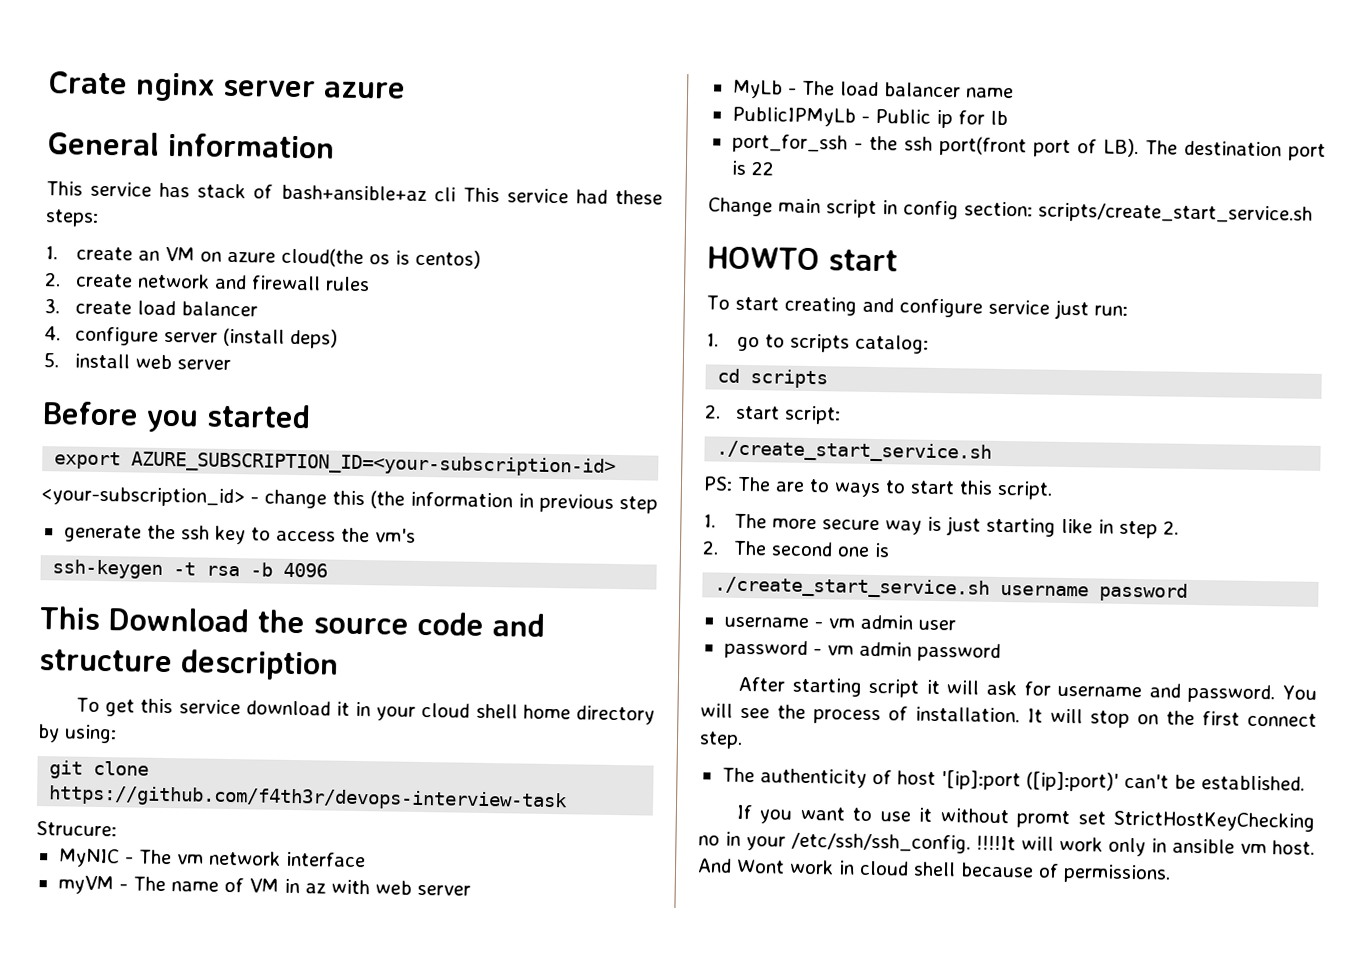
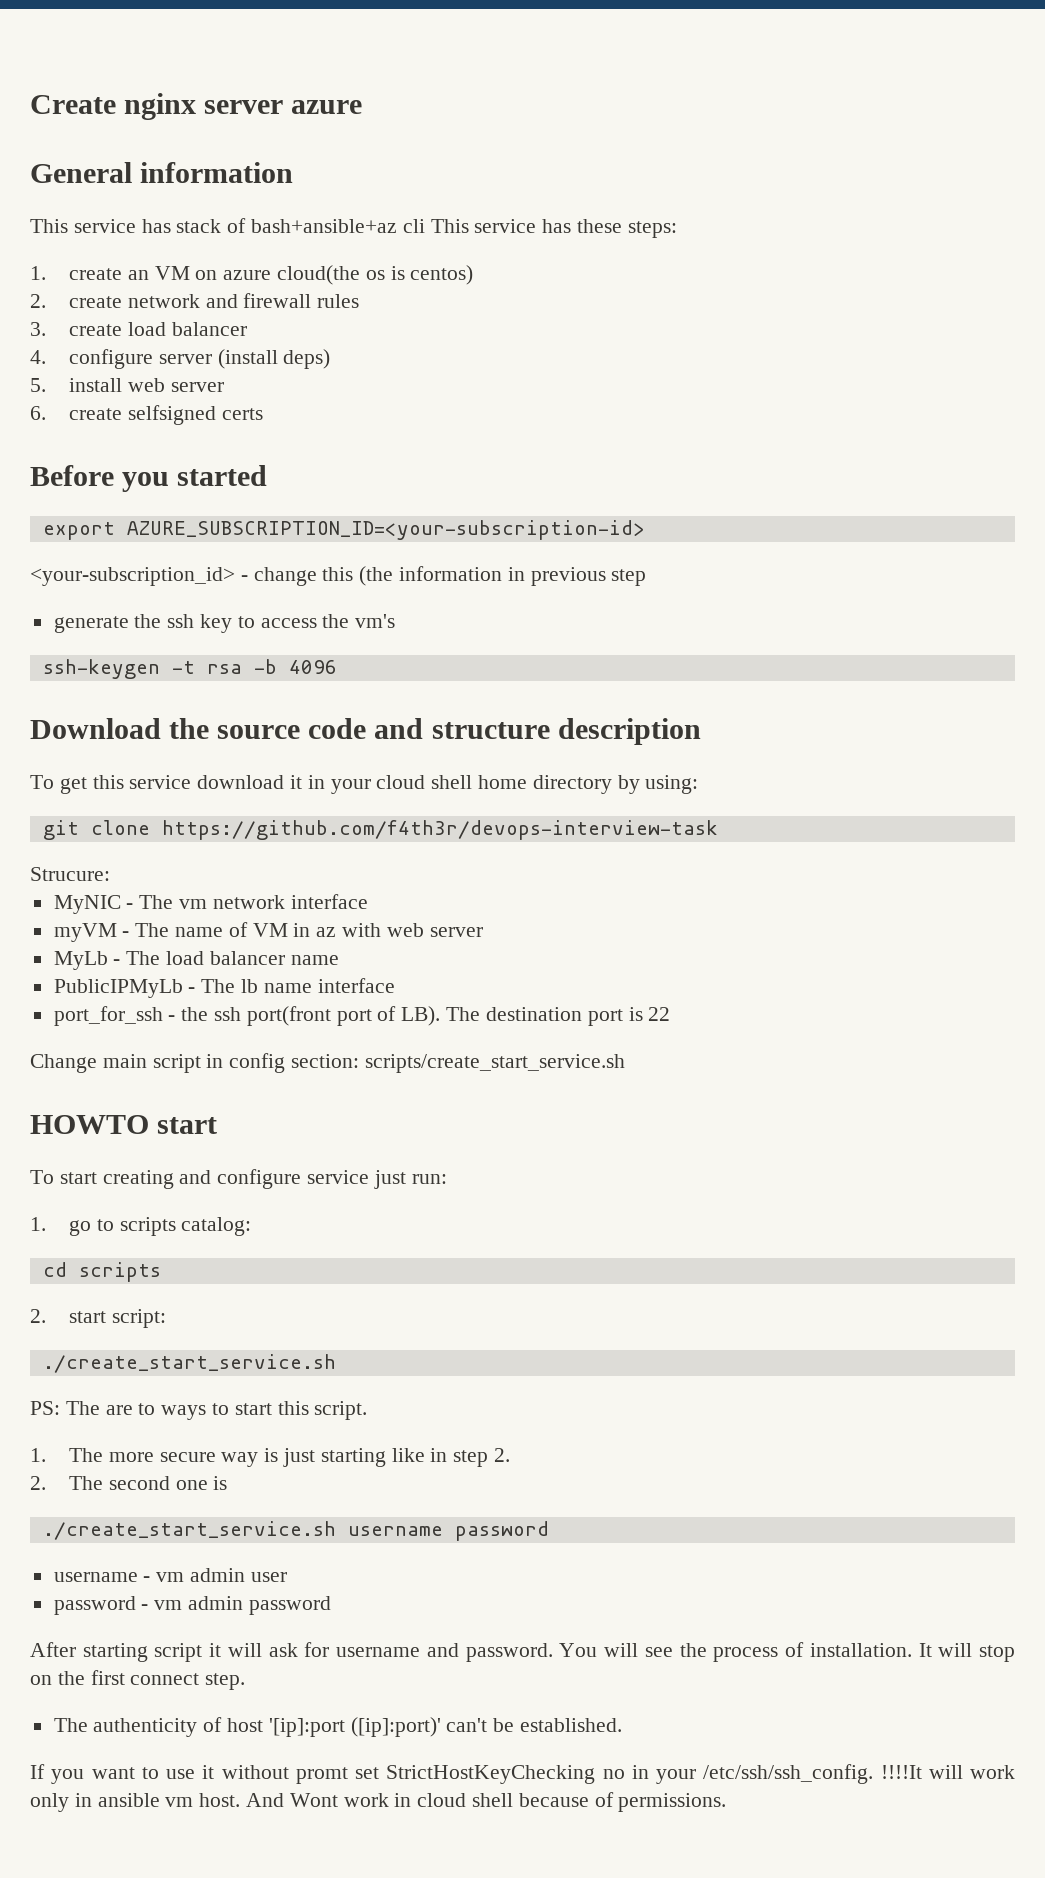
[47,71,128,95] Crate -> [30,95,116,114] Create
[575,189,608,204] had -> [542,219,572,233] has
(232, 365) none -> [30,405,263,425] // 6. create selfsigned certs
[39,606,101,630] This -> (337, 667) none
[874,108,985,129] Public ip for -> [201,979,236,993] The
(1008, 118) none -> [263,978,395,993] name interface

